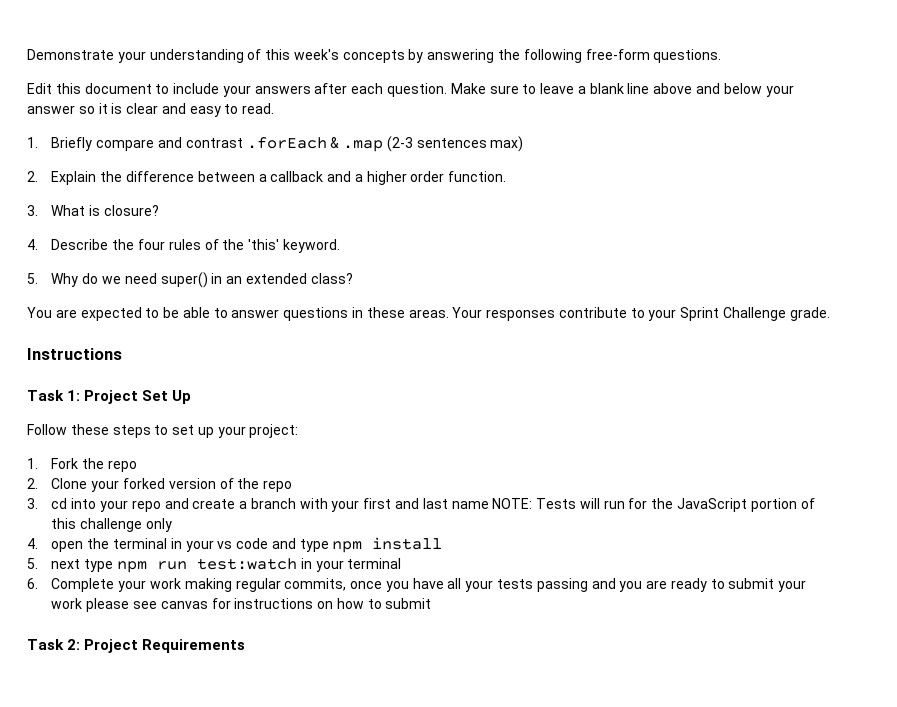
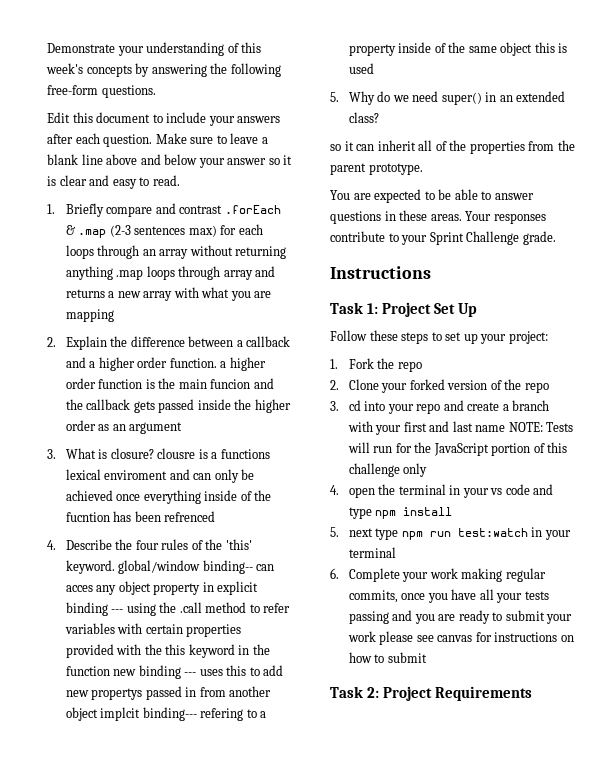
(524, 144) none -> [220,224,263,235] [65,245,287,259] [65,266,276,280] [65,287,272,301] [65,309,114,322] for each loops through an array without returning anything .map loops through array and returns a new array with what you are mapping
[27,205,159,216] // 3. What is closure? -> [220,357,266,371] [65,378,274,389] [65,399,291,413] [65,420,183,434] [47,448,270,459] [65,469,255,483] [65,490,272,504] [65,511,216,522] a higher order function is the main funcion and the callback gets passed inside the higher order as an argument // 3. What is closure? clousre is a functions lexical enviroment and can only be achieved once everything inside of the fucntion has been refrenced
(340, 246) none -> [118,560,275,574] [65,581,259,595] [65,602,291,616] [64,623,242,637] [65,644,270,658] [65,665,284,679] [65,686,272,700] [65,707,267,721] [348,42,568,56] [348,63,374,74] global/window binding-- can acces any object property in explicit binding --- using the .call method to refer variables with certain properties provided with the this keyword in the function new binding --- uses this to add new propertys passed in from another object implcit binding--- refering to a property inside of the same object this is used
(353, 278) none -> [330,140,575,154] [330,163,423,175] // so it can inherit all of the properties from the parent prototype.

